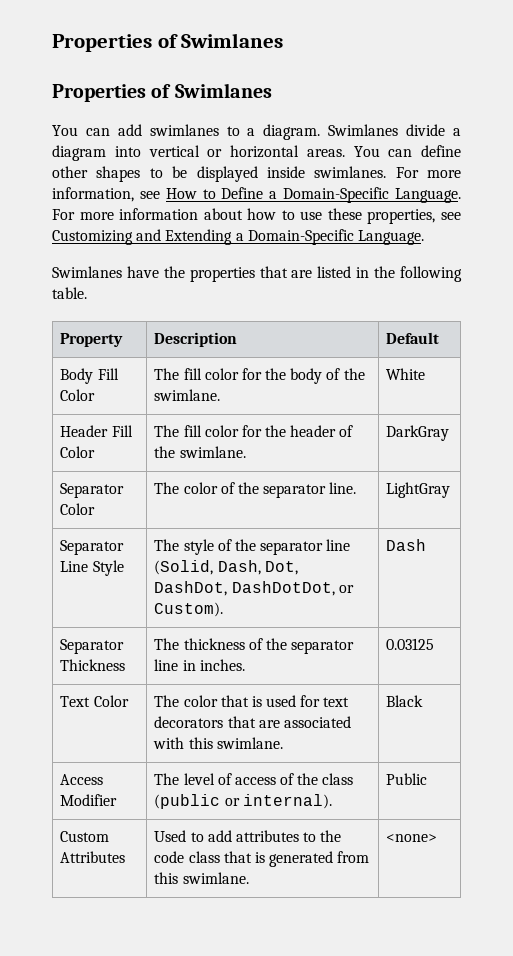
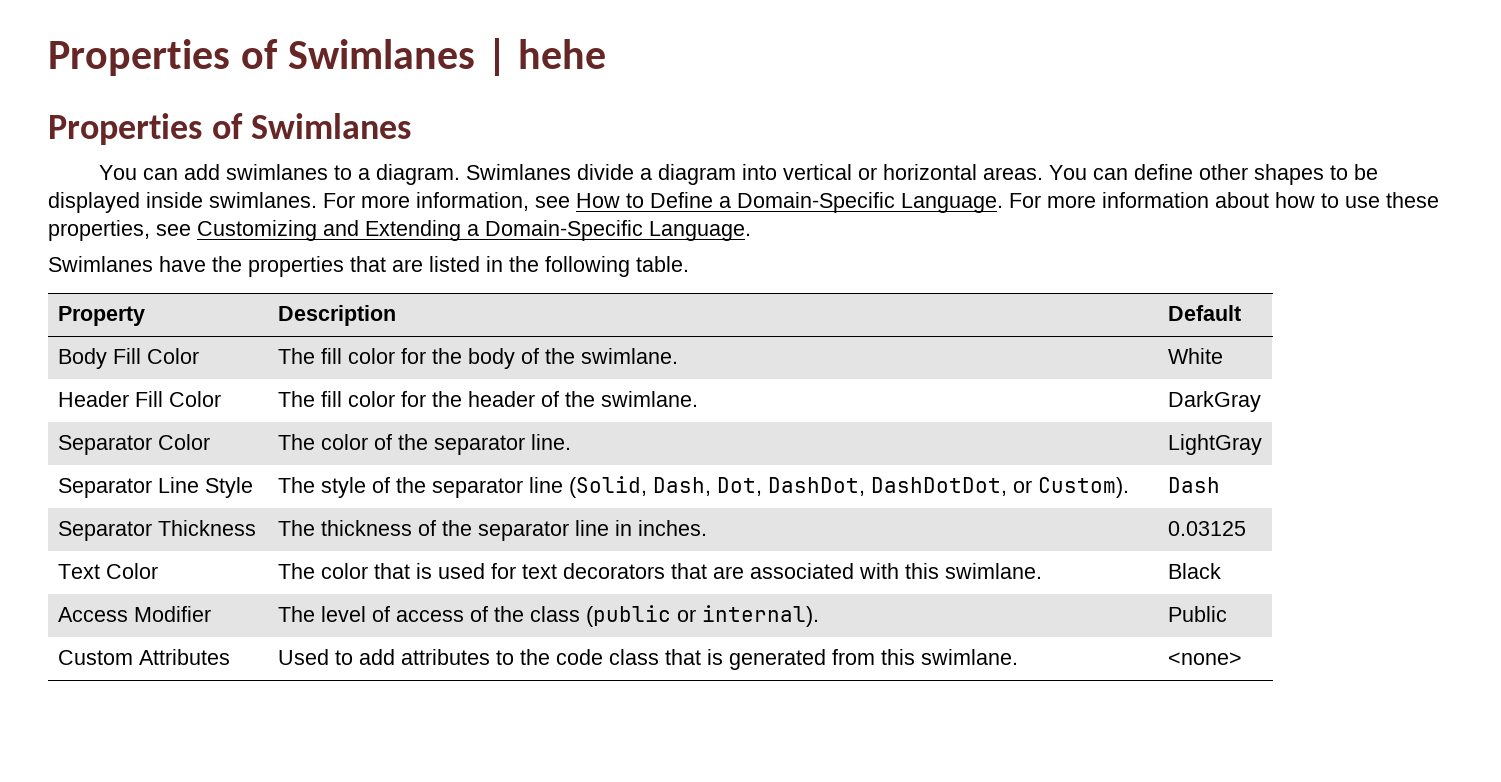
[52,33,284,52] Properties of Swimlanes -> [48,38,606,76] Properties of Swimlanes | hehe

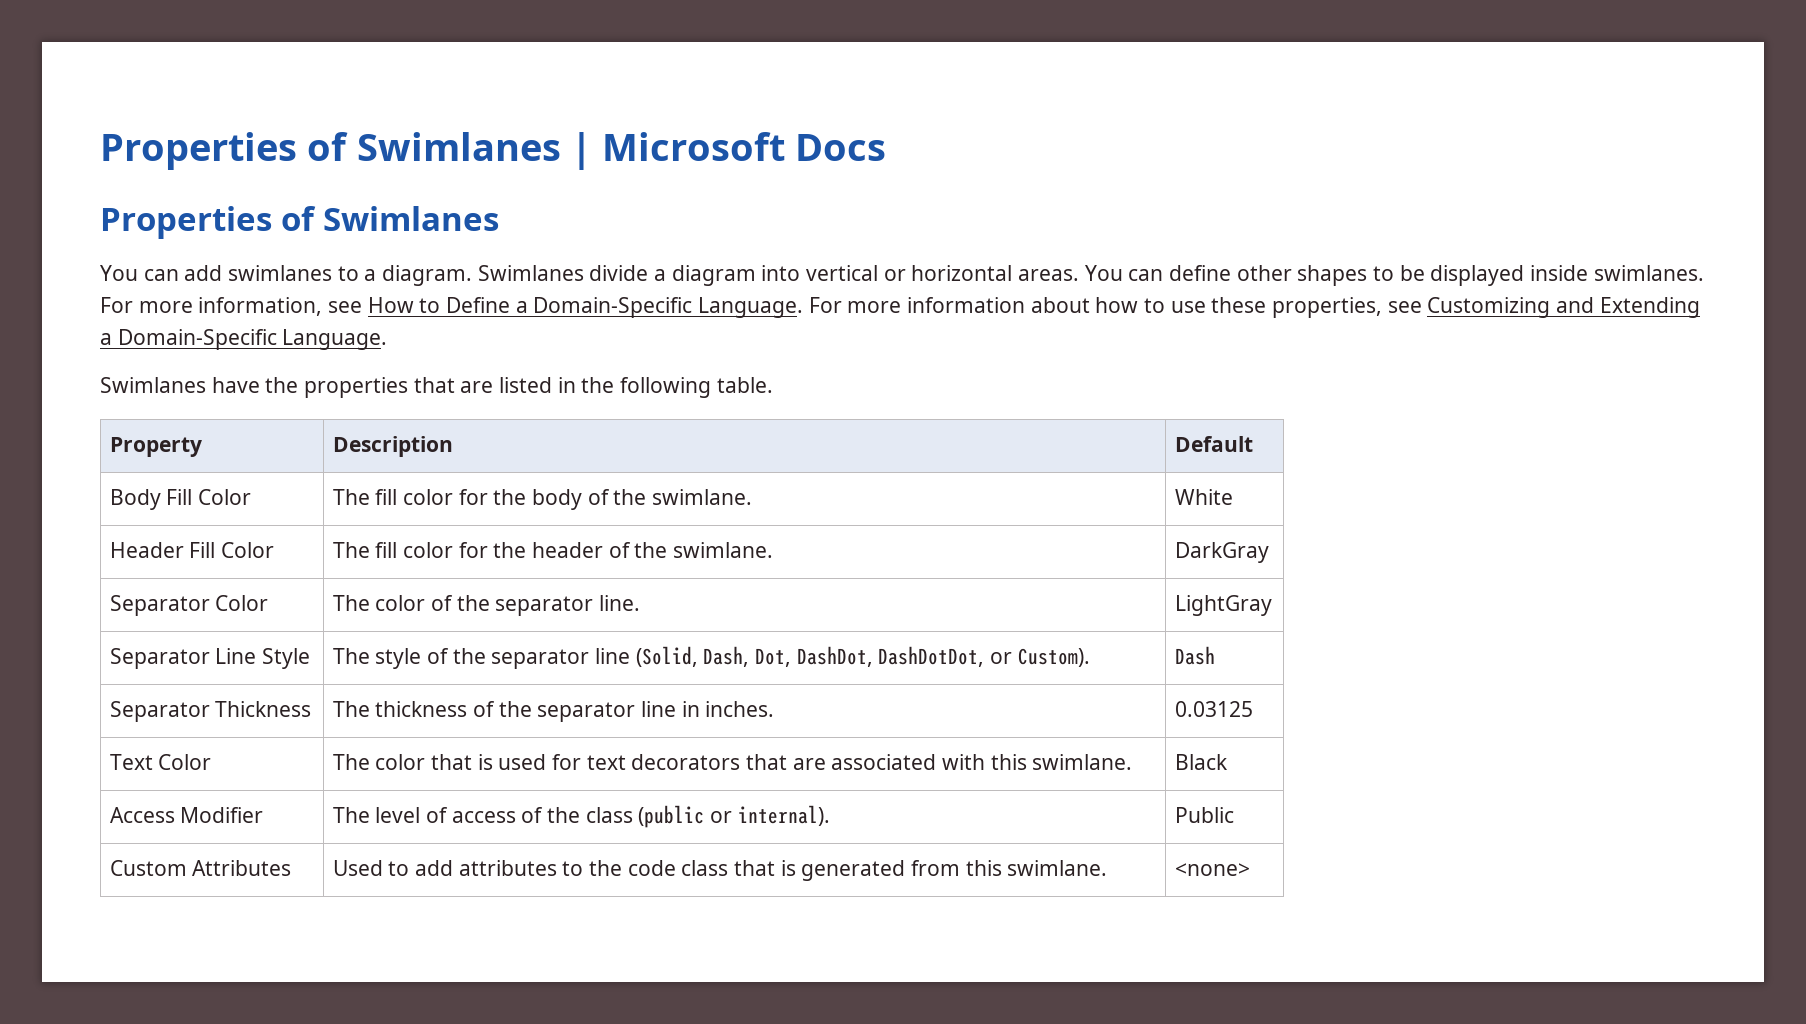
[517,39,606,69] hehe -> [602,132,887,161] Microsoft Docs

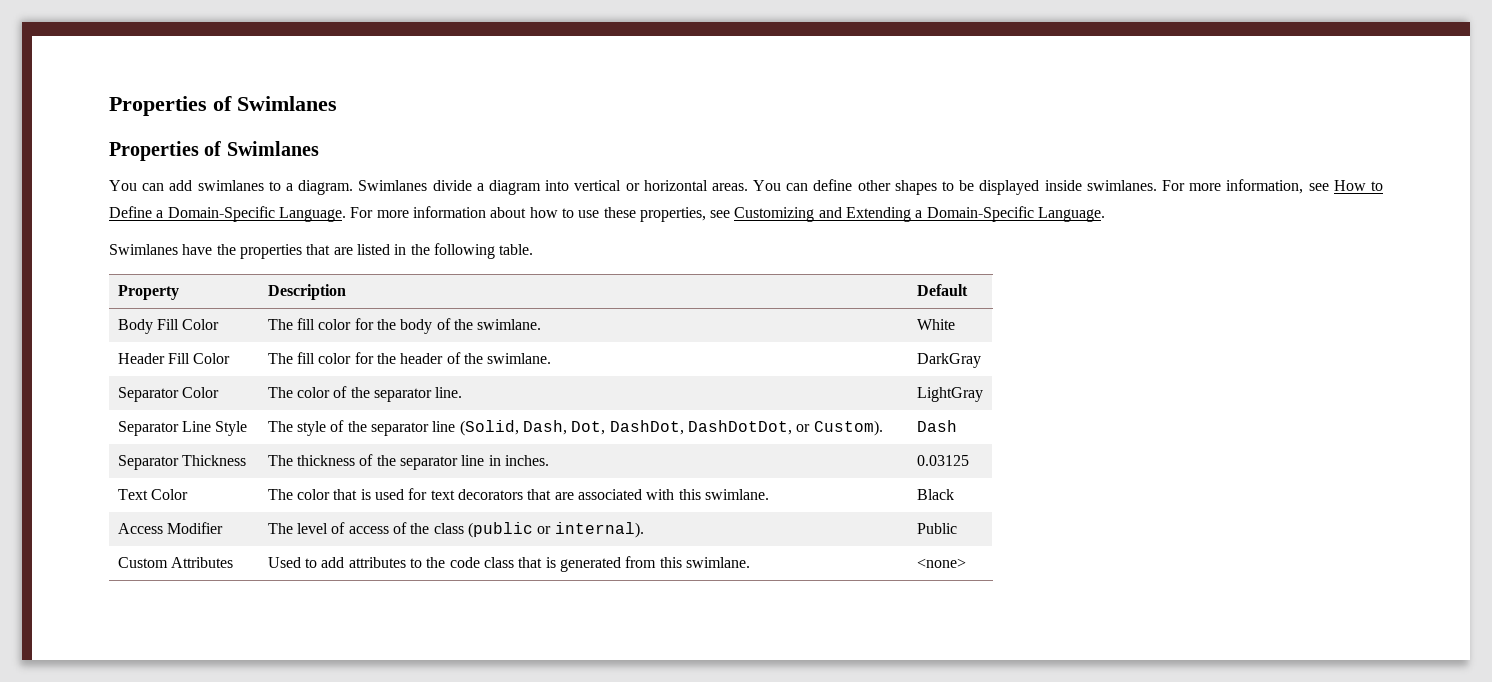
[100,132,887,170] Properties of Swimlanes | Microsoft Docs -> [109,96,337,116] Properties of Swimlanes

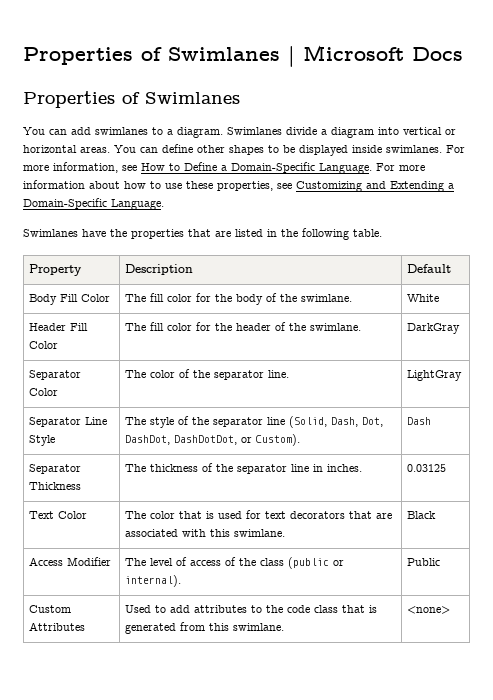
[109,96,337,116] Properties of Swimlanes -> [23,45,463,67] Properties of Swimlanes | Microsoft Docs

